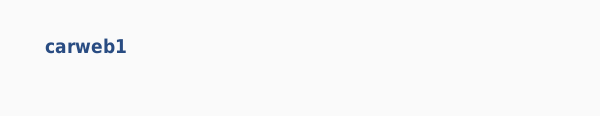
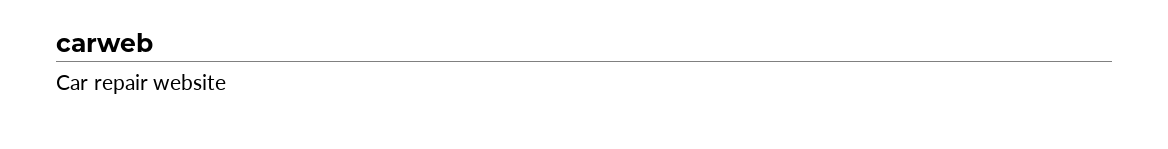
[45,38,127,54] carweb1 -> [56,33,153,52] [56,74,227,94] carweb // Car repair website

